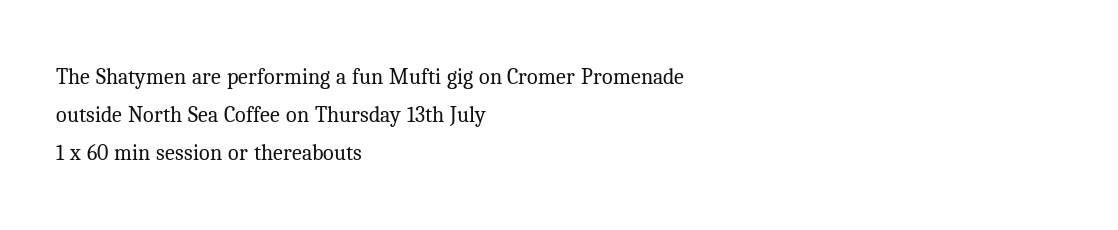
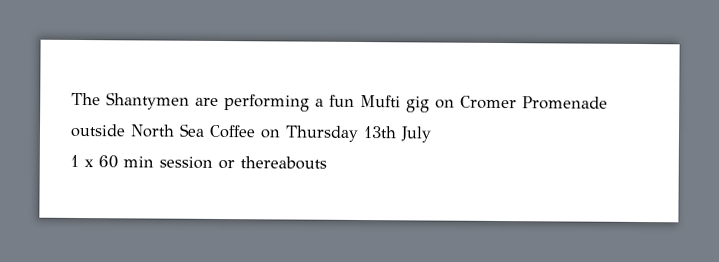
[95,68,186,89] Shatymen -> [106,92,190,110] Shantymen

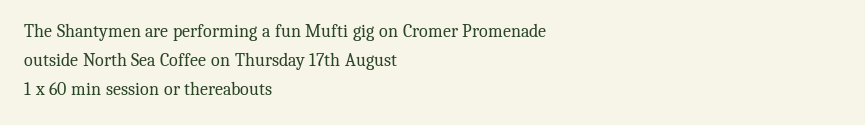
[363,126,432,143] 13th July -> [309,52,398,70] 17th August

